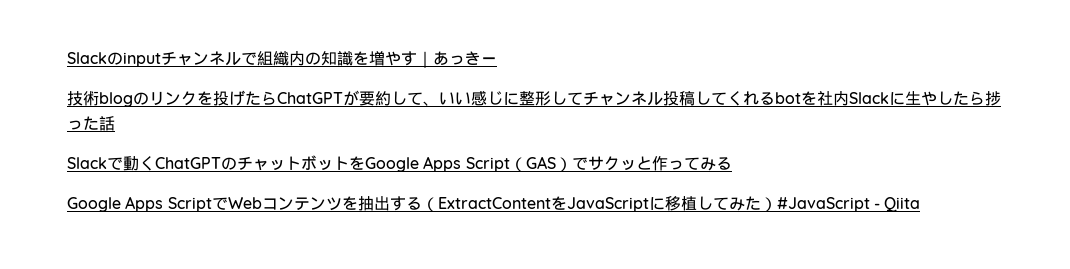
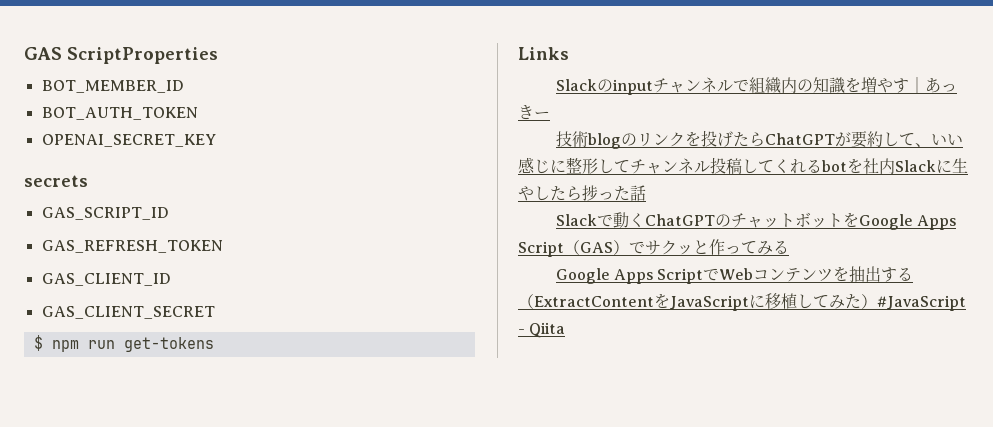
(67, 58) none -> [24,47,218,64] [41,80,184,93] [41,107,198,120] [41,134,216,147] [24,175,88,187] [41,207,169,220] [41,240,223,253] [41,273,171,286] [41,306,215,319] [33,335,214,352] [518,47,569,60] GAS ScriptProperties // BOT_MEMBER_ID // BOT_AUTH_TOKEN // OPENAI_SECRET_KEY // secrets // GAS_SCRIPT_ID // GAS_REFRESH_TOKEN // GAS_CLIENT_ID // GAS_CLIENT_SECRET // $ npm run get-tokens // Links //

